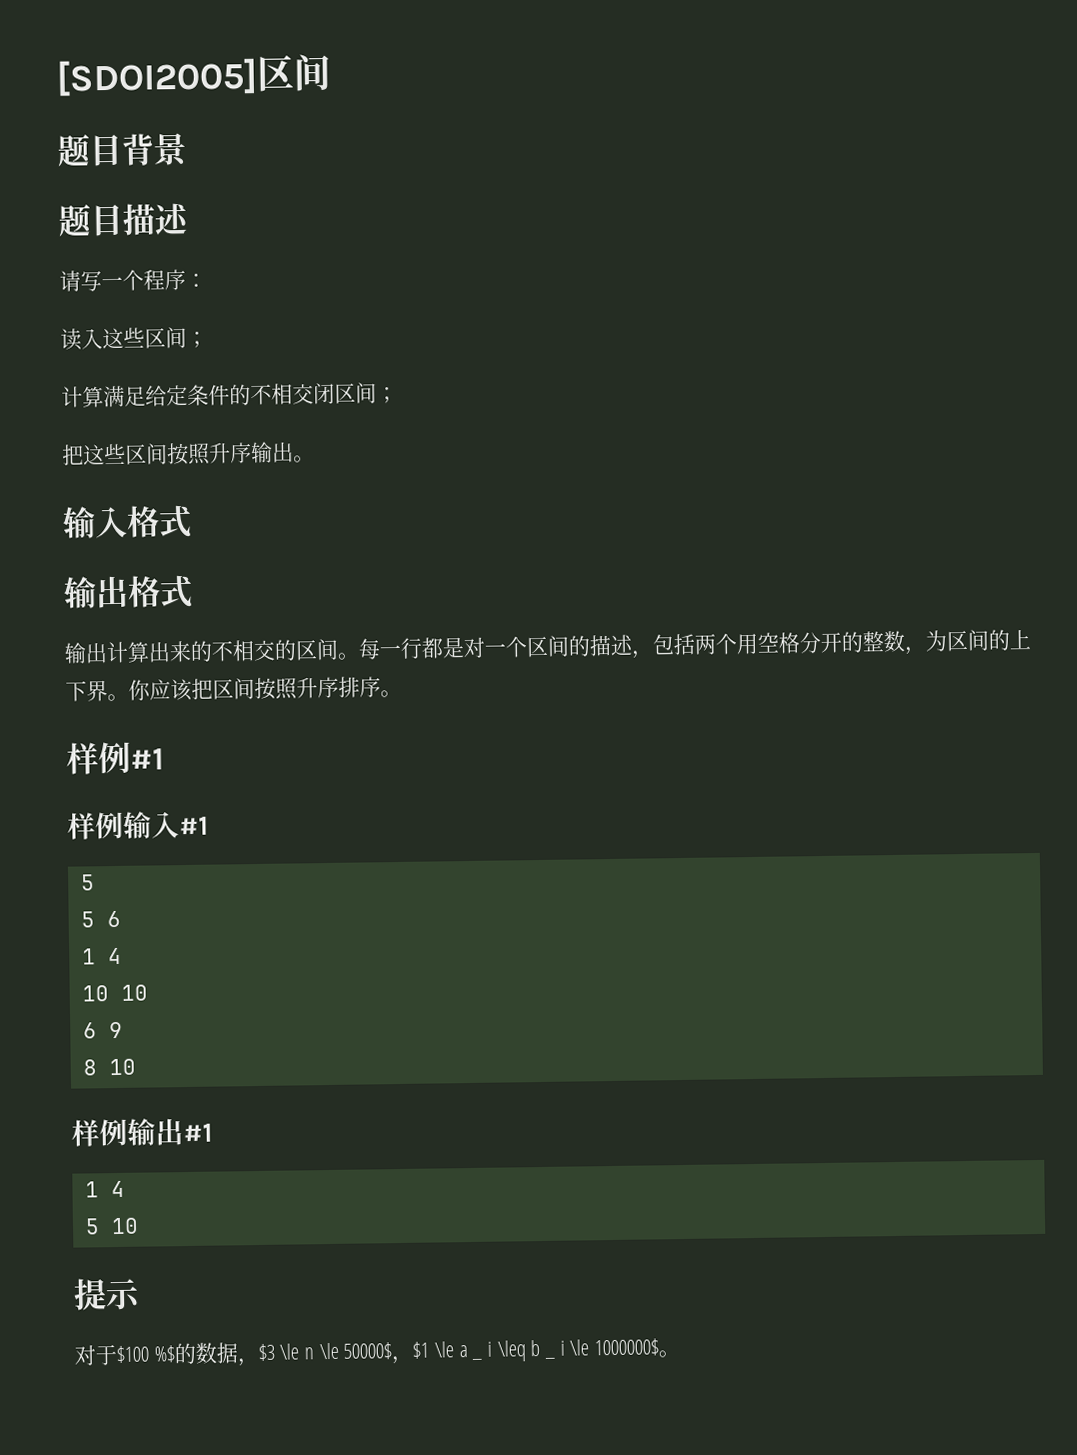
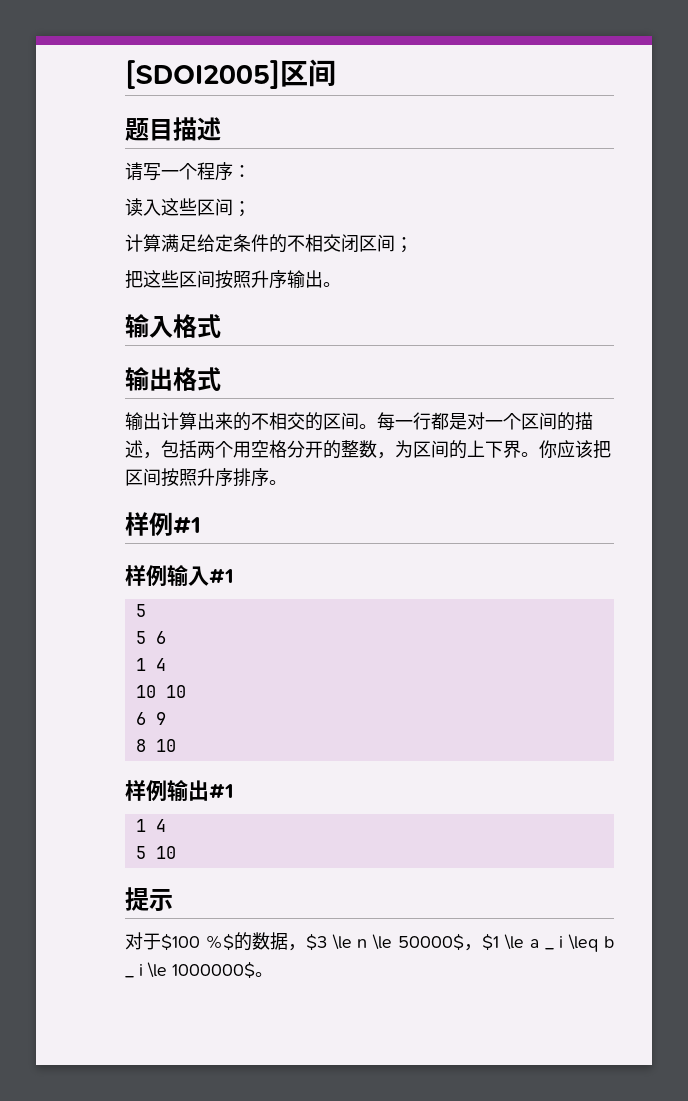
[57,132,188,167] // 题目背景 -> (336, 73) none

